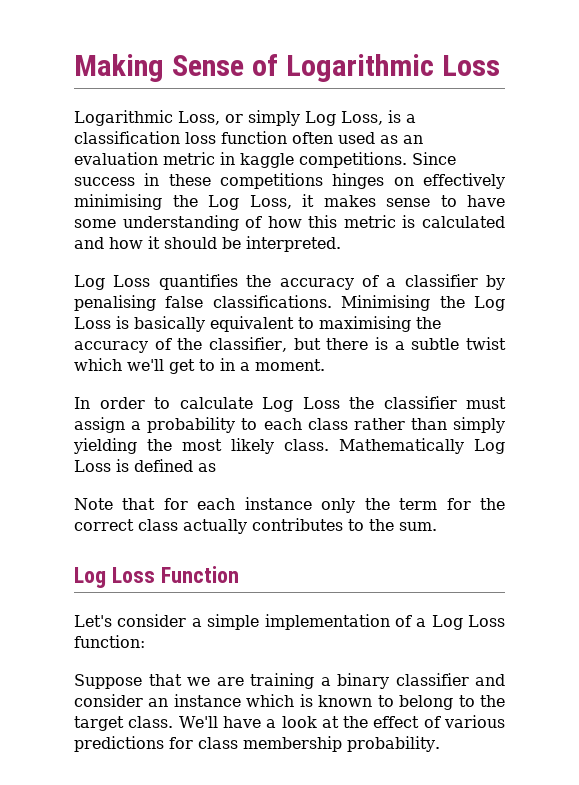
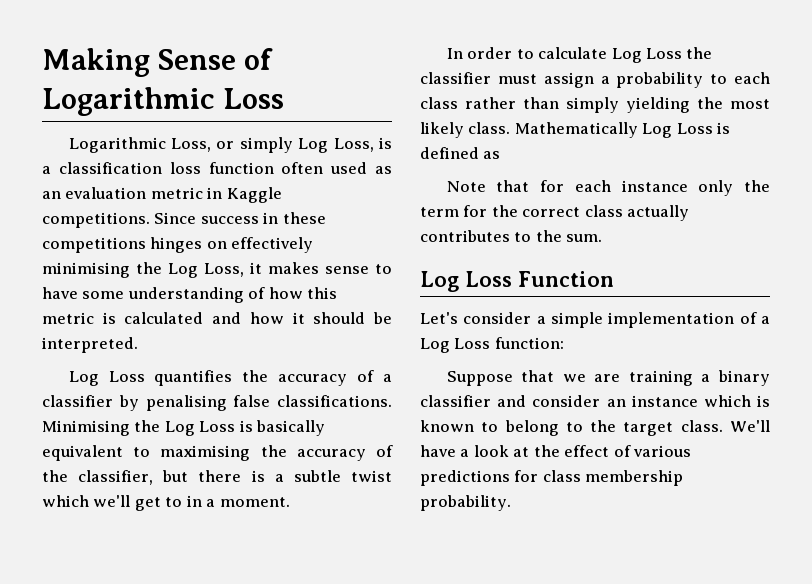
[240,153,294,168] kaggle -> [226,187,282,203] Kaggle

